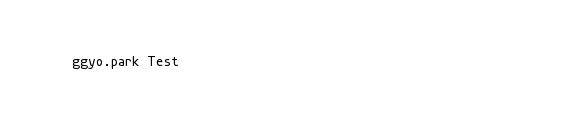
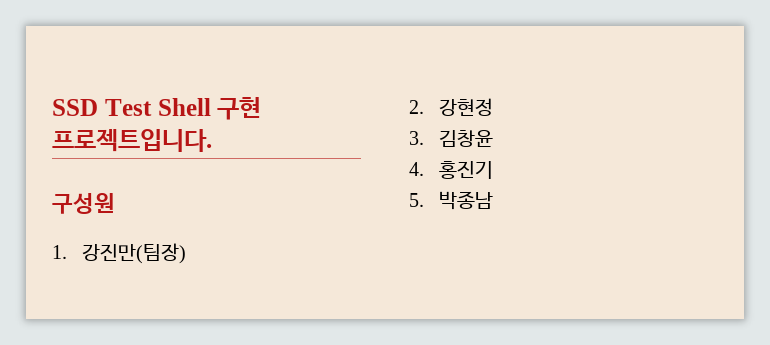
[72,56,179,69] ggyo.park Test -> [52,97,262,120] [52,129,212,152] [52,193,115,214] [52,243,186,264] [409,98,493,116] [409,130,493,147] [409,161,493,179] [409,191,493,210] SSD Test Shell 구현 프로젝트입니다. // 구성원 // 1. 강진만(팀장) // 2. 강현정 // 3. 김창윤 // 4. 홍진기 // 5. 박종남

